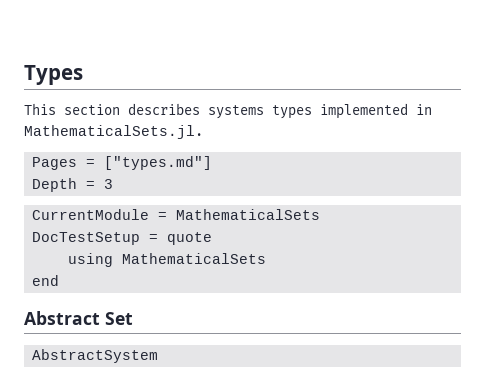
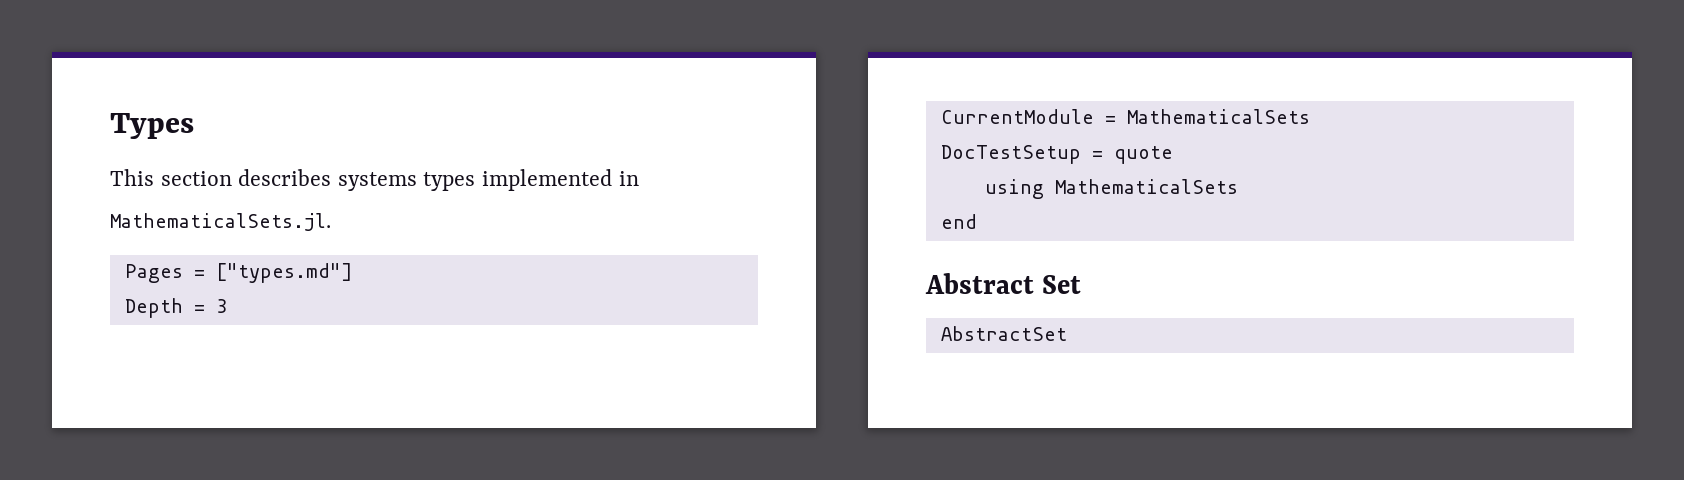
[32,349,159,363] AbstractSystem -> [940,326,1067,341] AbstractSet

